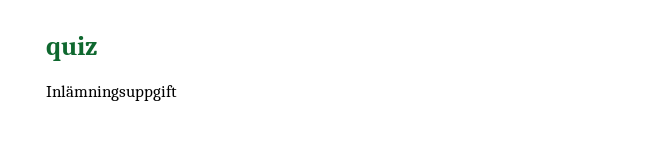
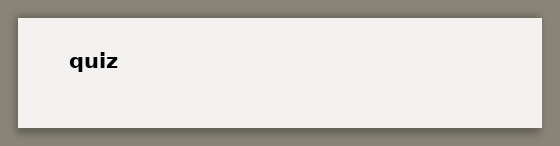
[46,85,177,101] // Inlämningsuppgift -> (118, 62) none

